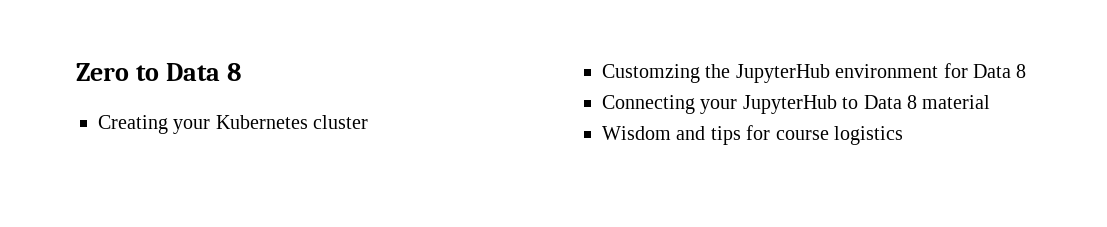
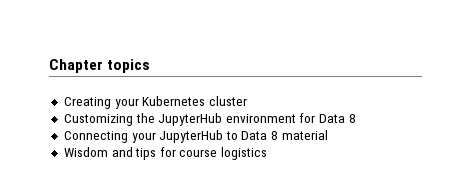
[76,63,241,81] Zero to Data 8 -> [49,59,151,73] Chapter topics
[602,64,700,83] Customzing -> [63,114,133,126] Customizing

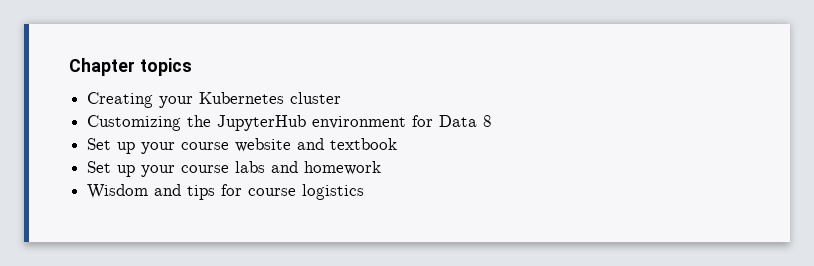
[63,130,328,143] Connecting your JupyterHub to Data 8 material -> [87,138,398,154] [87,161,382,177] Set up your course website and textbook // Set up your course labs and homework

